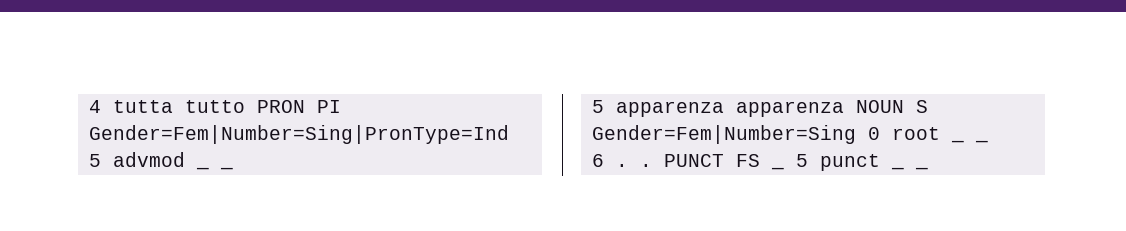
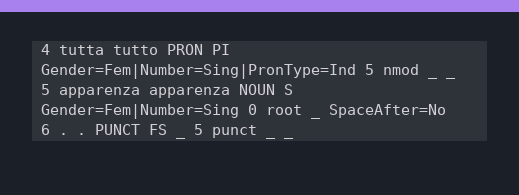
[113,152,186,167] advmod -> [383,64,419,75] nmod
[975,140,989,143] _ -> [329,104,446,118] SpaceAfter=No

